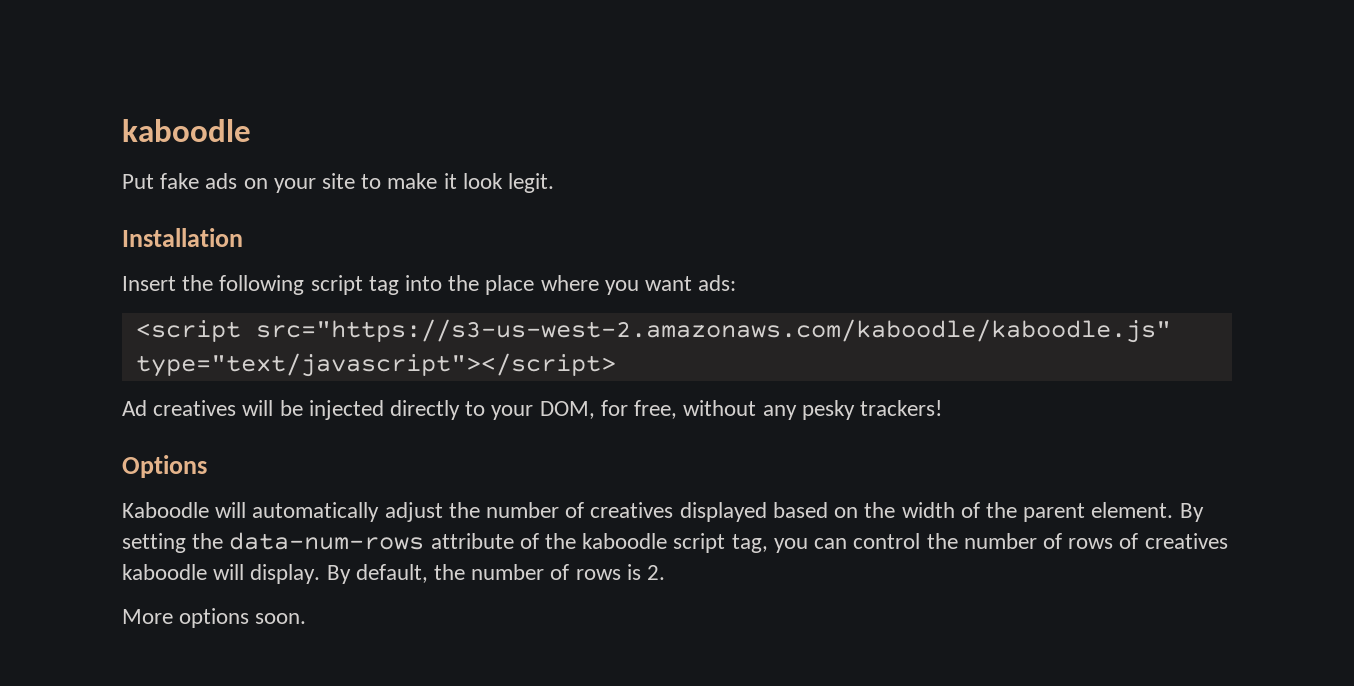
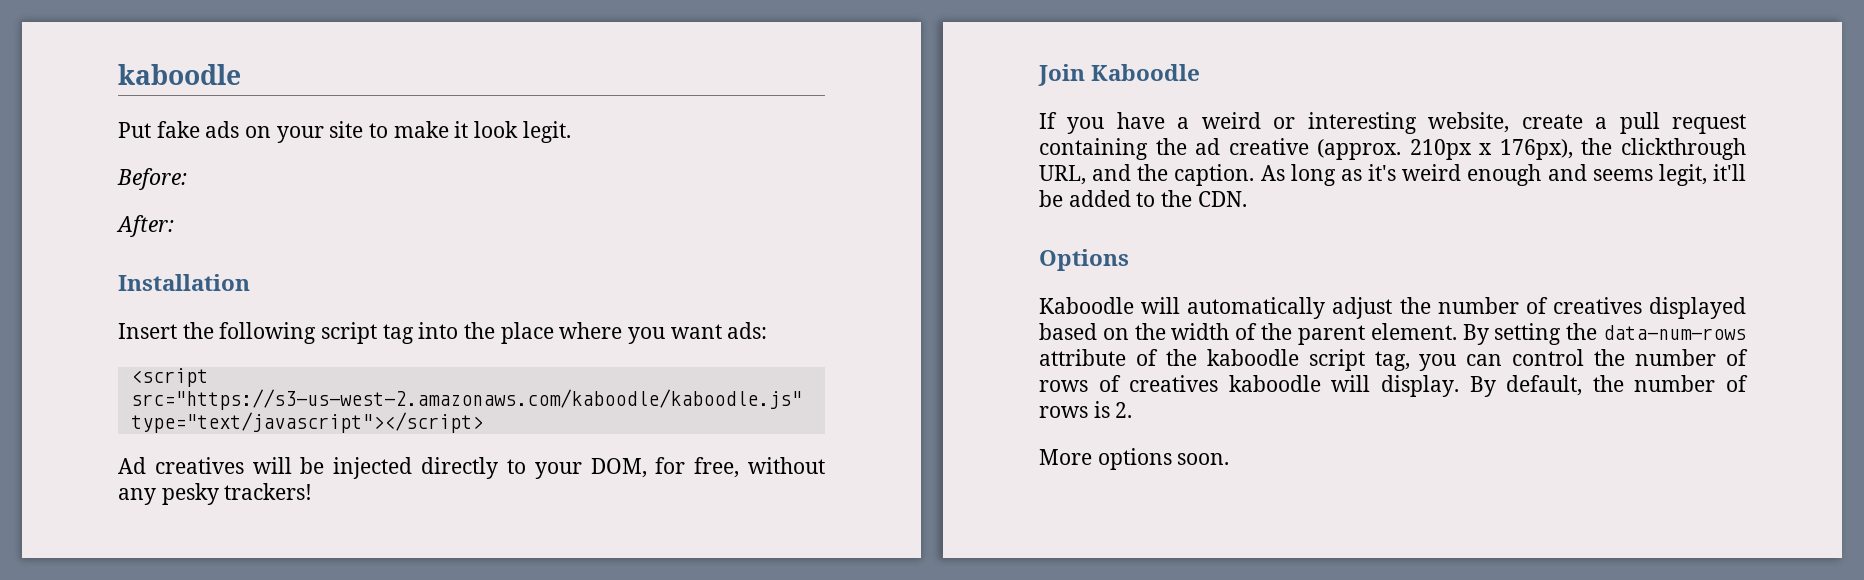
(555, 183) none -> [117,168,187,190] [116,215,174,237] // Before: // After:
(942, 408) none -> [1038,64,1201,86] [1039,112,1746,134] [1039,138,1746,160] [1039,164,1746,186] [1039,190,1247,207] // Join Kaboodle // If you have a weird or interesting website, create a pull request containing the ad creative (approx. 210px x 176px), the clickthrough URL, and the caption. As long as it's weird enough and seems legit, it'll be added to the CDN.

